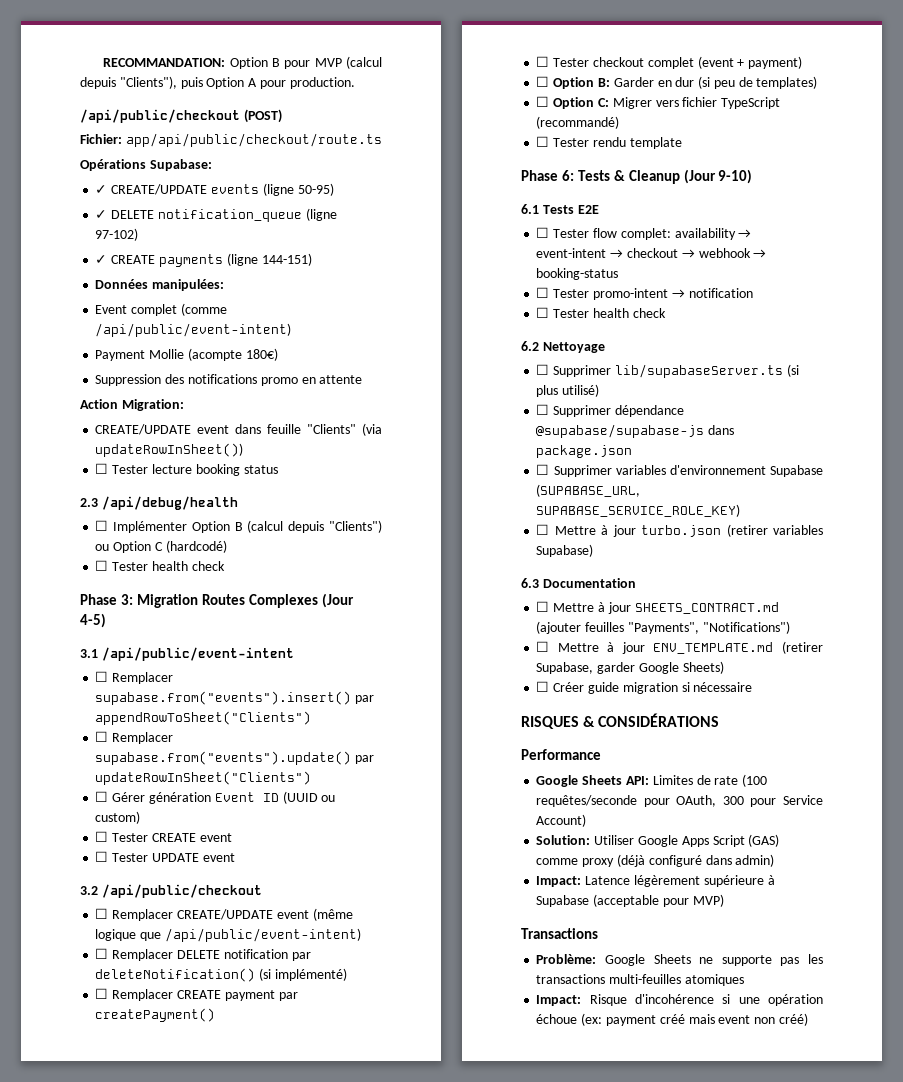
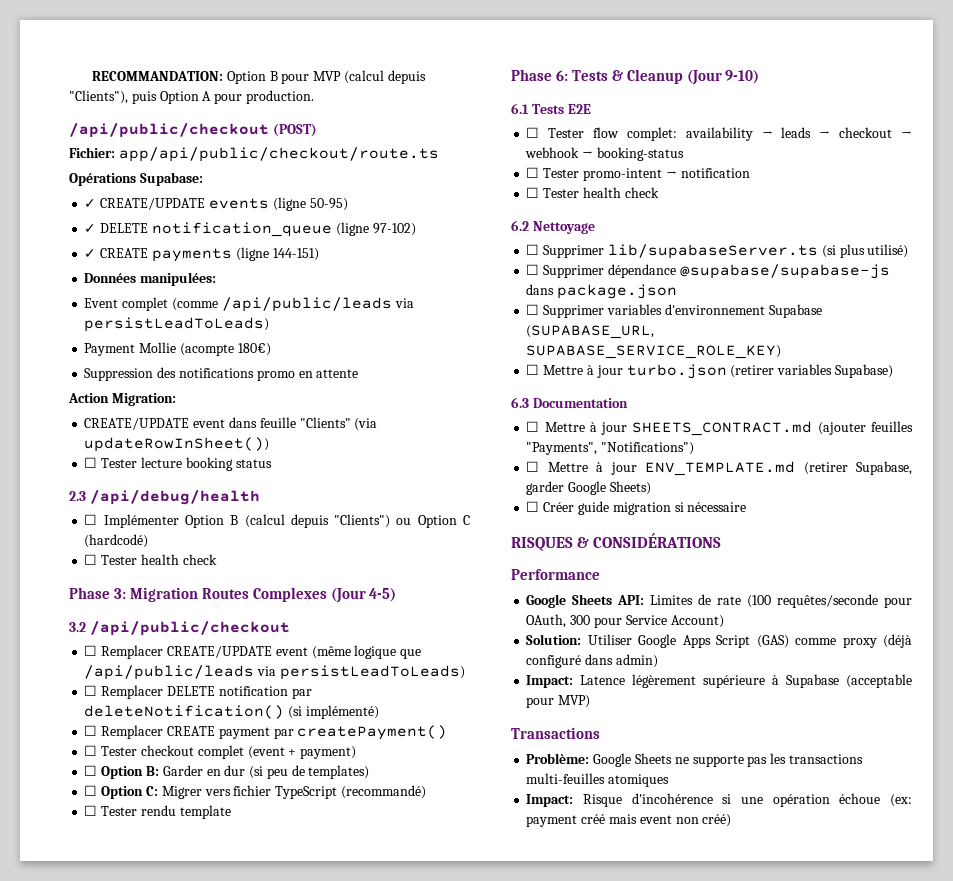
[95,323,292,337] /api/public/event-intent) -> [221,297,414,312] [84,317,270,332] /api/public/leads via persistLeadToLeads)
[80,647,294,661] [95,671,174,684] [95,691,375,705] [95,711,312,725] [95,731,174,744] [95,751,375,765] [95,771,312,785] [95,791,336,804] [95,811,141,824] [95,831,232,842] [95,851,235,862] // 3.1 /api/public/event-intent // ☐ Remplacer supabase.from("events").insert() par appendRowToSheet("Clients") // ☐ Remplacer supabase.from("events").update() par updateRowInSheet("Clients") // ☐ Gérer génération Event ID (UUID ou custom) // ☐ Tester CREATE event // ☐ Tester UPDATE event -> (397, 595) none
[164,928,361,942] /api/public/event-intent) -> [84,665,465,680] /api/public/leads via persistLeadToLeads)
[536,248,607,258] event-intent -> [781,127,812,138] leads

